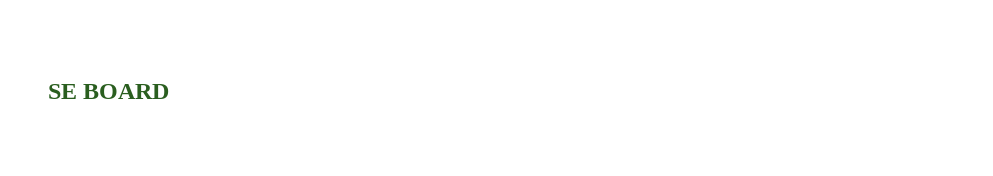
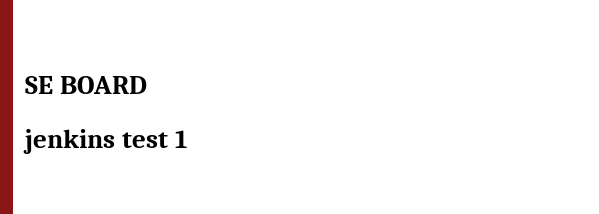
(170, 91) none -> [23,129,188,154] // jenkins test 1

